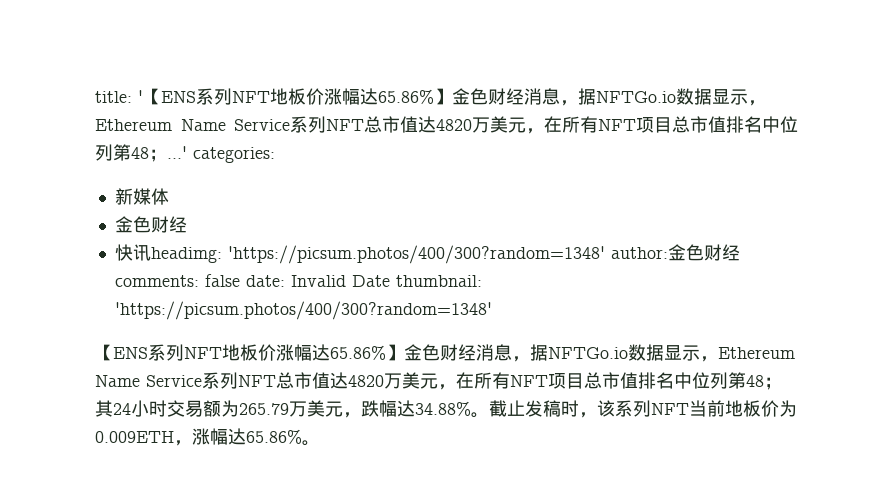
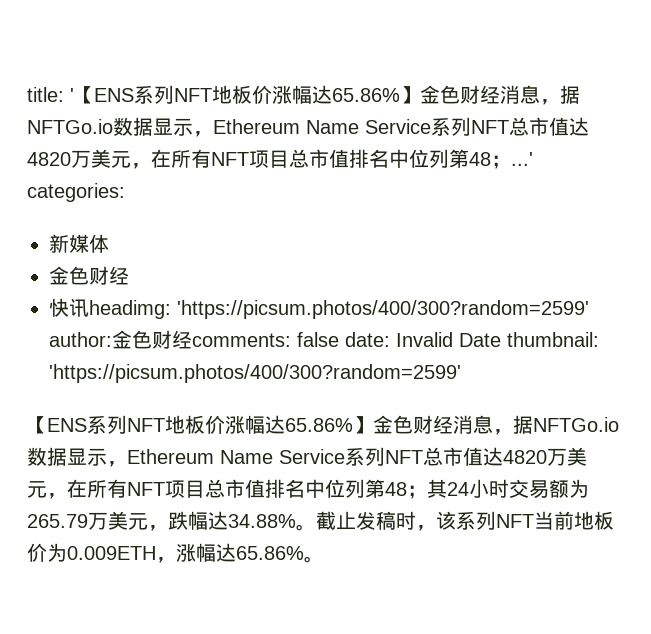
[227,245,605,264] 'https://picsum.photos/400/300?random=1348' -> [177,300,589,319] 'https://picsum.photos/400/300?random=2599'
[114,301,492,320] 'https://picsum.photos/400/300?random=1348' -> [49,364,461,383] 'https://picsum.photos/400/300?random=2599'

